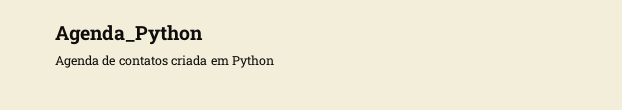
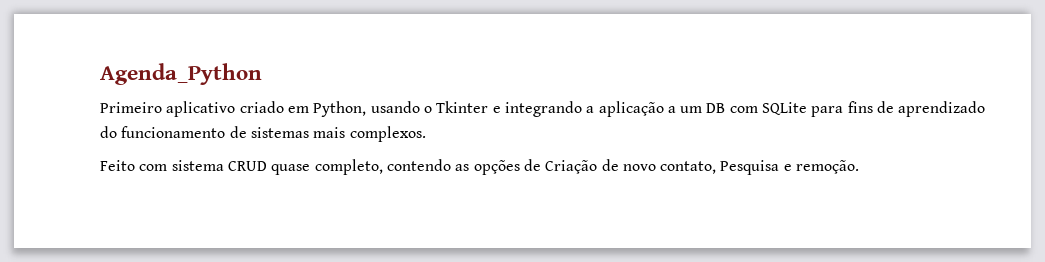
[55,55,274,68] Agenda de contatos criada em Python -> [100,101,986,117] [100,126,426,142] [100,159,860,175] Primeiro aplicativo criado em Python, usando o Tkinter e integrando a aplicação a um DB com SQLite para fins de aprendizado do funcionamento de sistemas mais complexos. // Feito com sistema CRUD quase completo, contendo as opções de Criação de novo contato, Pesquisa e remoção.

